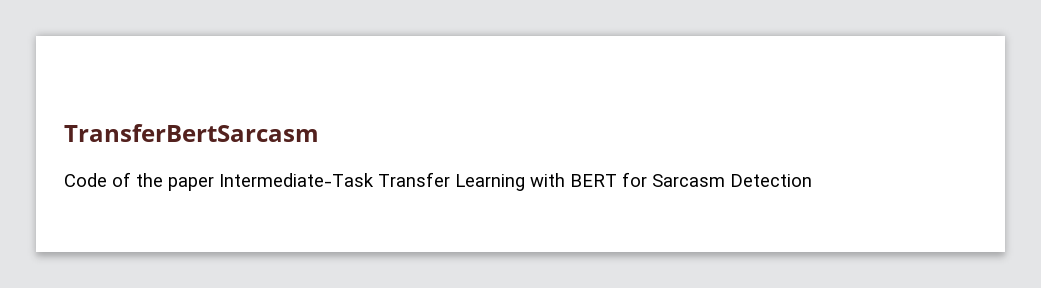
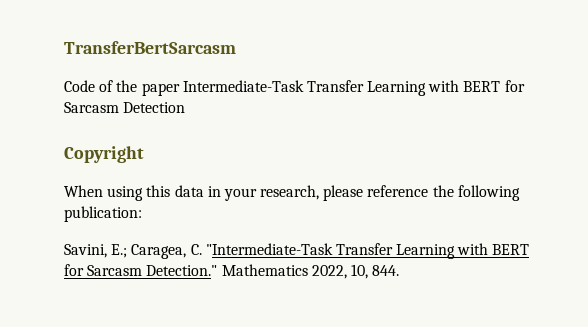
(812, 180) none -> [64,146,144,163] [64,185,520,201] [64,206,142,222] [64,243,530,259] [64,264,400,279] // Copyright // When using this data in your research, please reference the following publication: // Savini, E.; Caragea, C. "Intermediate-Task Transfer Learning with BERT for Sarcasm Detection." Mathematics 2022, 10, 844.

